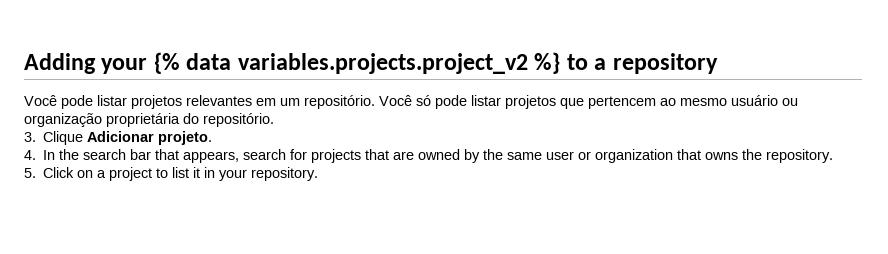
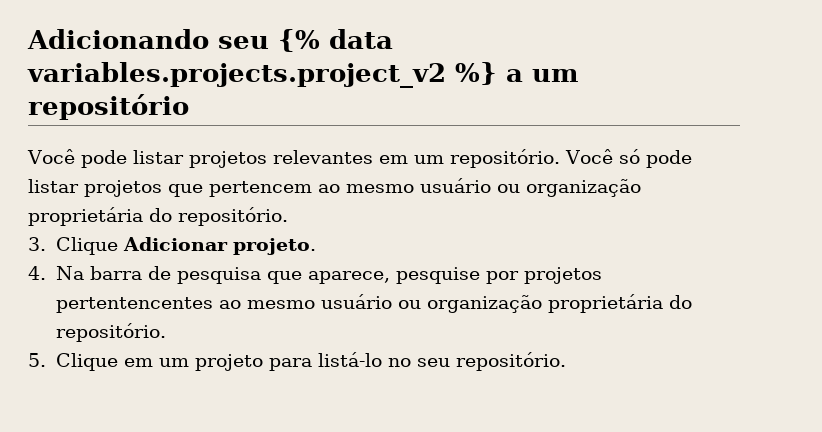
[24,53,148,74] Adding your -> [27,29,269,49] Adicionando seu
[566,53,718,74] to a repository -> [506,69,579,82] [28,94,189,120] a um repositório
[43,149,834,163] [24,167,319,181] In the search bar that appears, search for projects that are owned by the same user or organization that owns the repository. // 5. Click on a project to list it in your repository. -> [55,266,602,284] [55,294,692,313] [55,323,166,342] [28,352,566,371] Na barra de pesquisa que aparece, pesquise por projetos pertentencentes ao mesmo usuário ou organização proprietária do repositório. // 5. Clique em um projeto para listá-lo no seu repositório.

